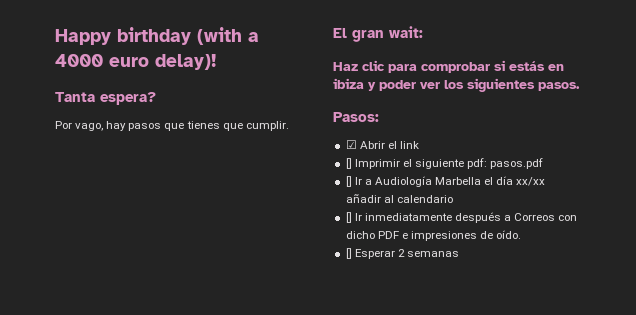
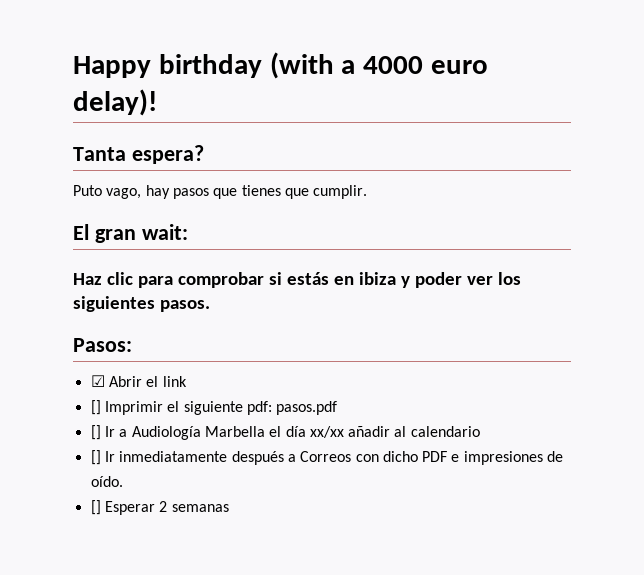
[55,121,72,129] Por -> [73,185,102,196] Puto

